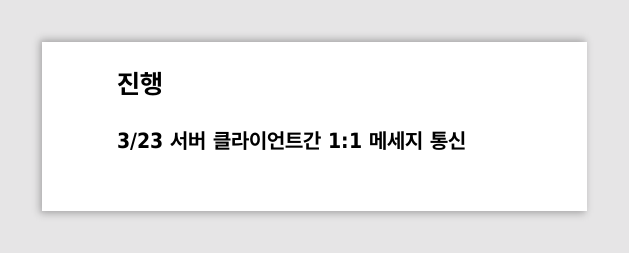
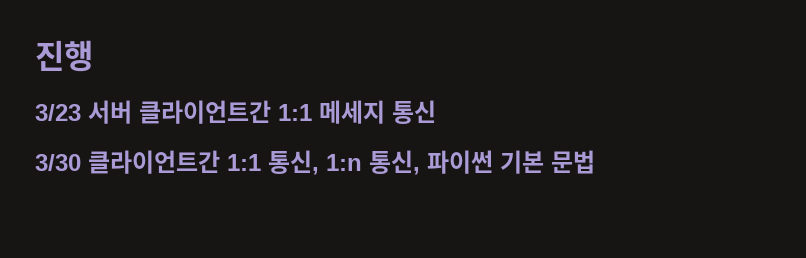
(466, 140) none -> [35,150,595,175] // 3/30 클라이언트간 1:1 통신, 1:n 통신, 파이썬 기본 문법

